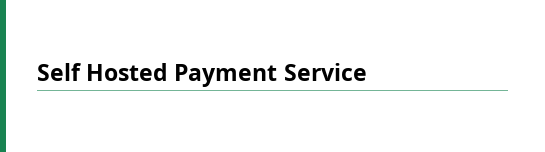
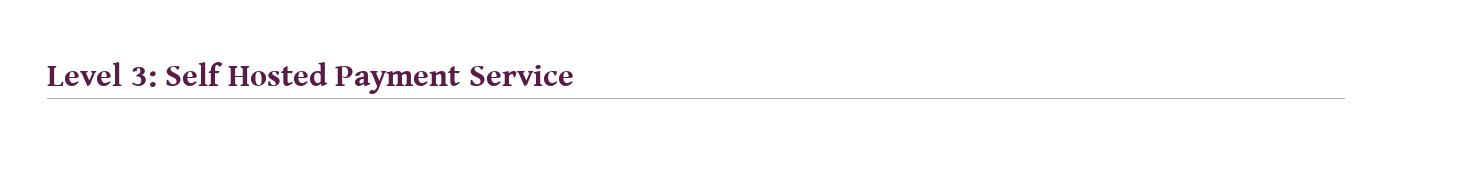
(37, 72) none -> [47,62,157,87] Level 3:

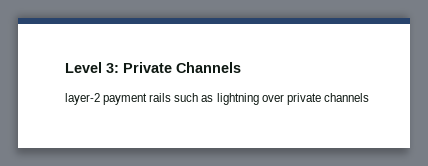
[165,62,574,94] Self Hosted Payment Service -> [123,62,241,73] [65,93,369,105] Private Channels // layer-2 payment rails such as lightning over private channels

